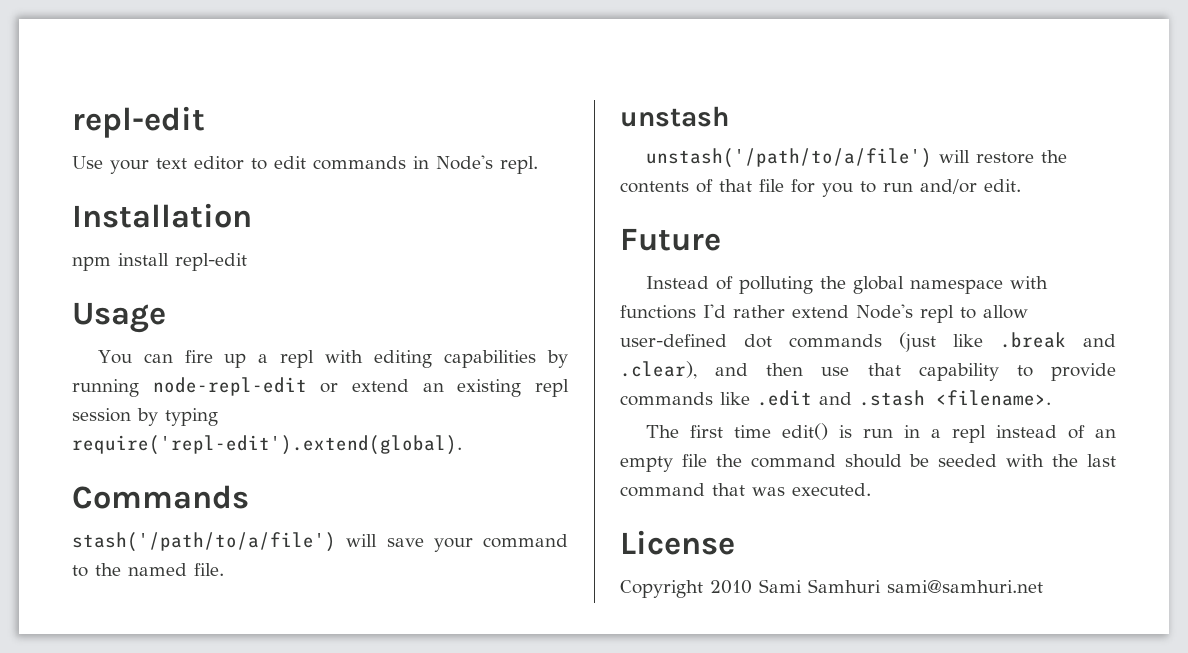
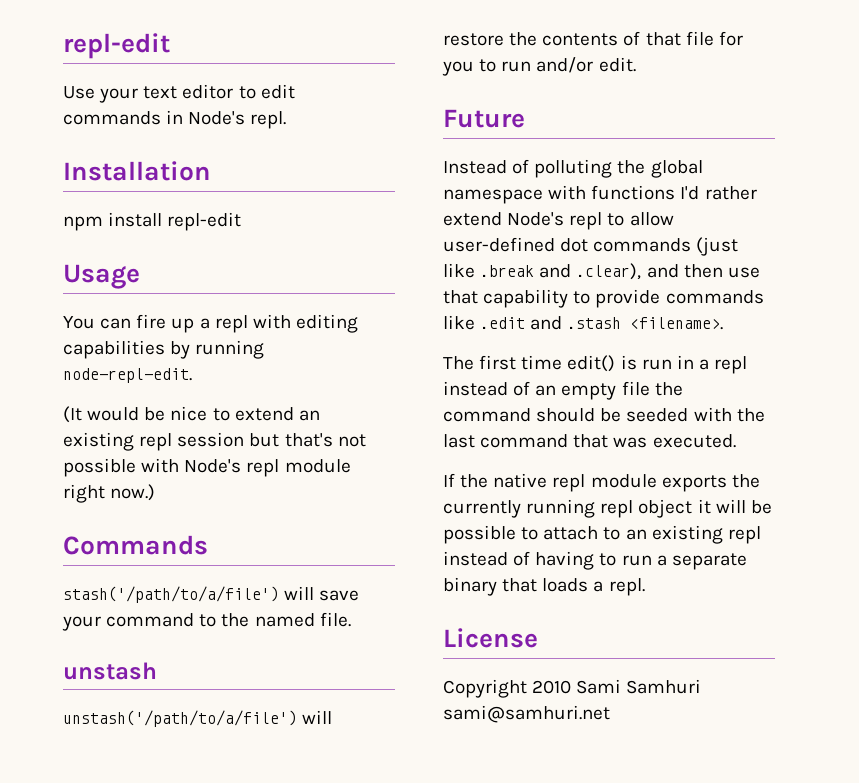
[152,377,339,396] node-repl-edit or -> [63,368,192,383] [63,406,230,423] node-repl-edit. // (It would be nice to
[137,408,218,426] [72,435,462,455] by typing require('repl-edit').extend(global). -> [249,433,366,447] [63,458,351,477] [63,484,156,503] but that's not possible with Node's repl module right now.)
(871, 489) none -> [443,473,760,492] [443,499,772,518] [443,525,761,544] [443,551,747,570] [443,577,645,596] // If the native repl module exports the currently running repl object it will be possible to attach to an existing repl instead of having to run a separate binary that loads a repl.

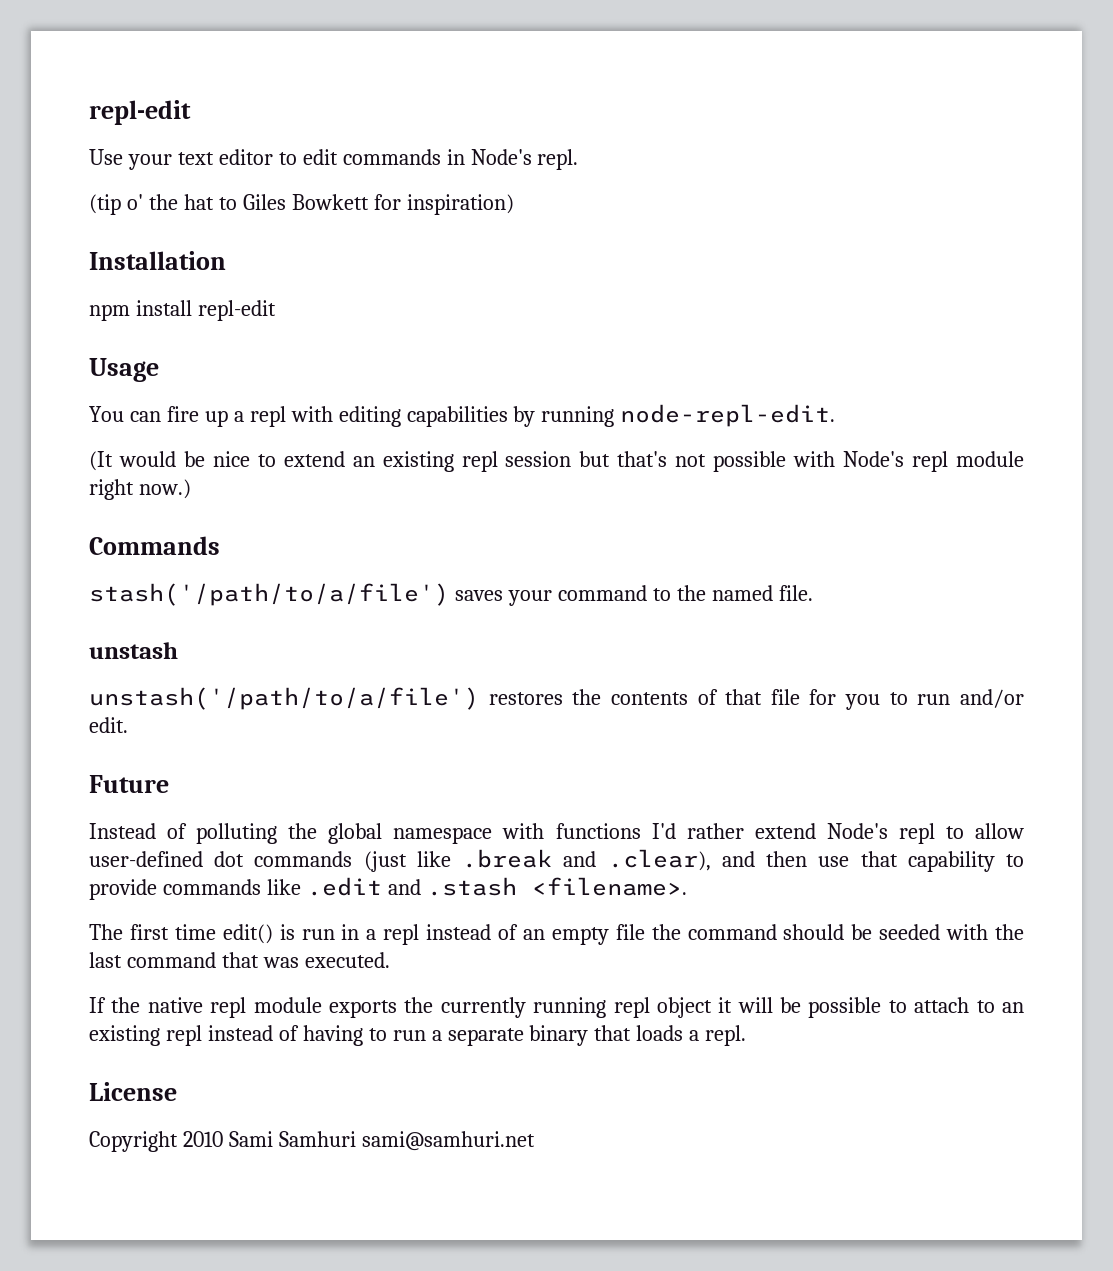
(287, 120) none -> [89,194,514,215] // (tip o' the hat to Giles Bowkett for inspiration)
[284,586,360,601] will save -> [454,590,503,601] saves
[302,710,333,724] [443,33,504,46] will restore -> [488,692,563,705] restores

